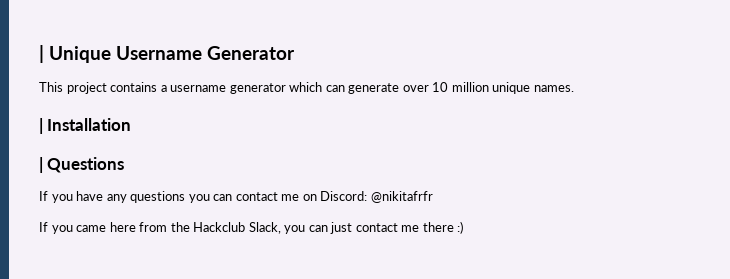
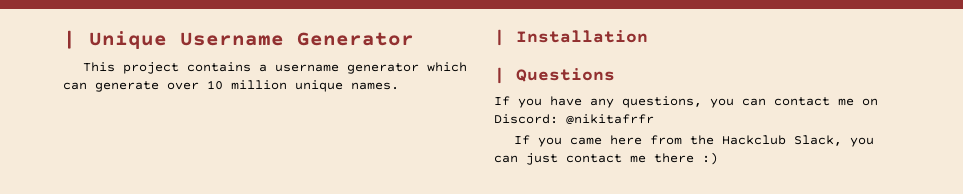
[130,191,186,203] questions -> [622,96,702,108] questions,

